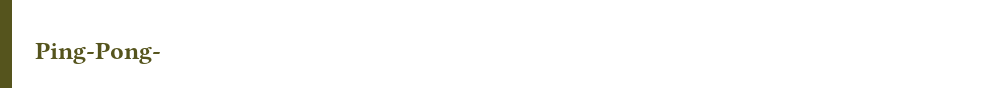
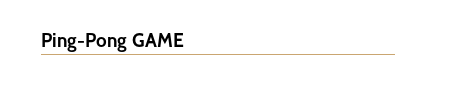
[35,42,161,64] Ping-Pong- -> [41,33,185,52] Ping-Pong GAME

